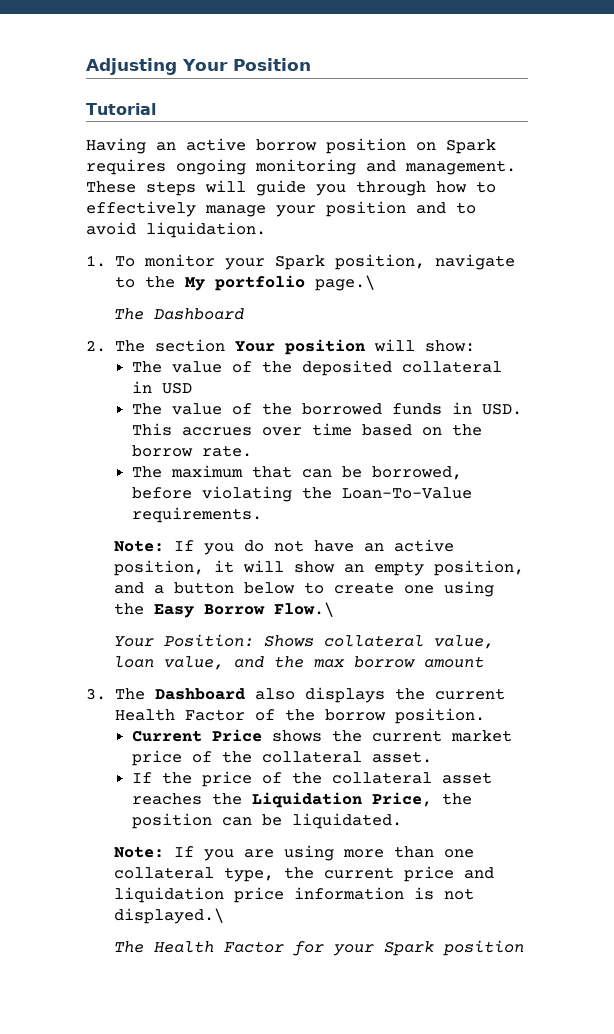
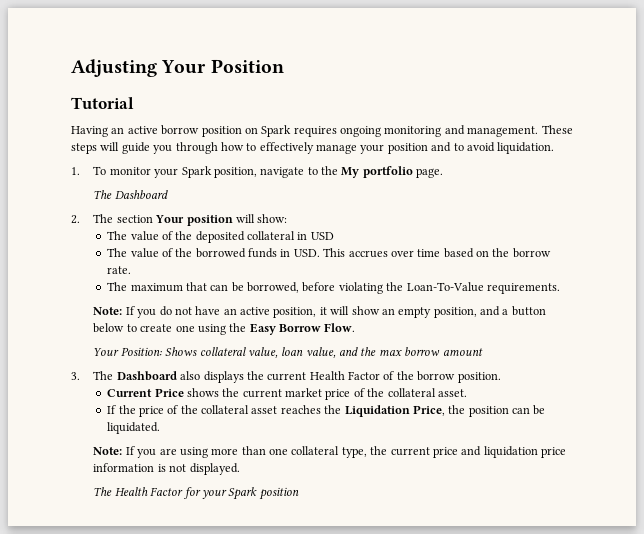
[314,275,375,291] page.\ -> [416,168,444,178] page.
[273,602,334,617] Flow.\ -> [324,323,356,332] Flow.
[113,908,224,924] displayed.\ -> [189,463,240,475] displayed.

